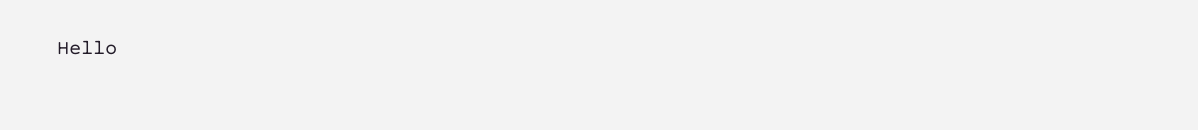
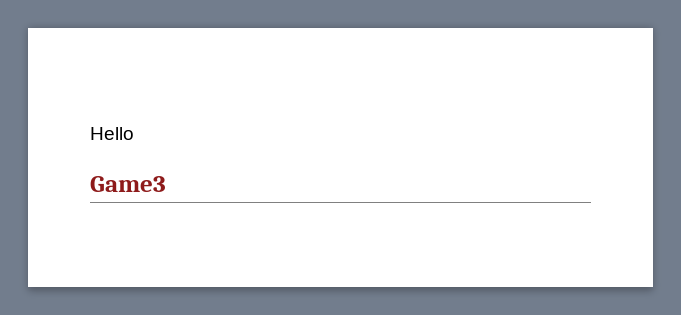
(117, 47) none -> [90,176,166,192] // Game3

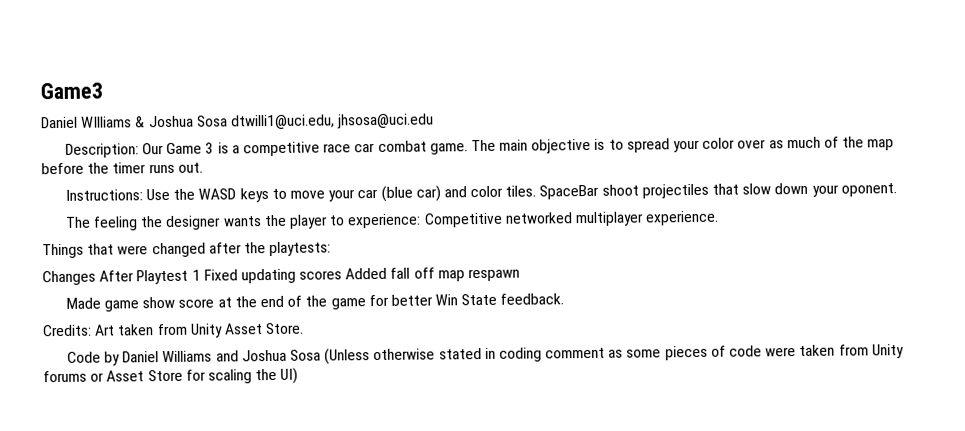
[90,127,134,140] [90,176,166,192] Hello // Game3 -> [40,82,103,100] [41,113,435,130] [64,136,895,158] [41,162,203,175] [64,182,897,203] [64,210,720,231] [42,241,332,259] [42,267,521,286] [65,293,565,312] [43,322,305,338] [66,344,904,366] [43,367,299,384] Game3 // Daniel WIlliams & Joshua Sosa dtwilli1@uci.edu, jhsosa@uci.edu // Description: Our Game 3 is a competitive race car combat game. The main objective is to spread your color over as much of the map before the timer runs out. // Instructions: Use the WASD keys to move your car (blue car) and color tiles. SpaceBar shoot projectiles that slow down your oponent. // The feeling the designer wants the player to experience: Competitive networked multiplayer experience. // Things that were changed after the playtests: // Changes After Playtest 1 Fixed updating scores Added fall off map respawn // Made game show score at the end of the game for better Win State feedback. // Credits: Art taken from Unity Asset Store. // Code by Daniel Williams and Joshua Sosa (Unless otherwise stated in coding comment as some pieces of code were taken from Unity forums or Asset Store for scaling the UI)

